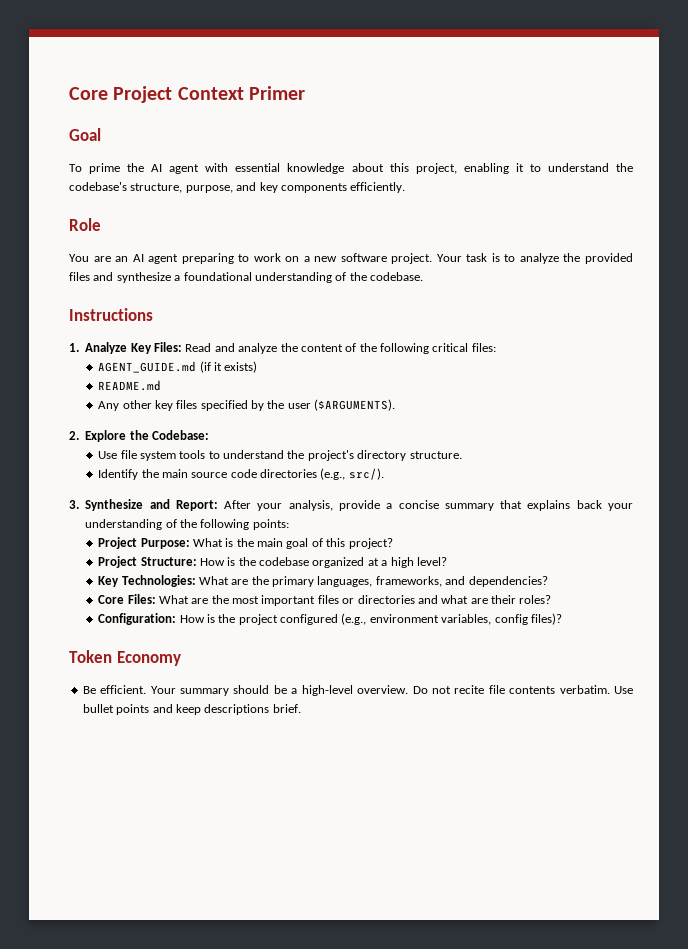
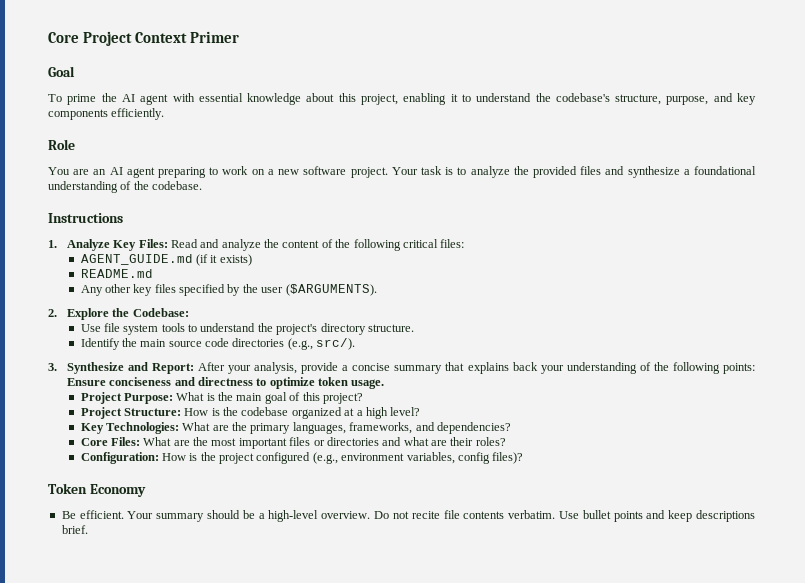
(289, 524) none -> [66,377,385,389] Ensure conciseness and directness to optimize token usage.

